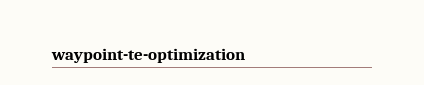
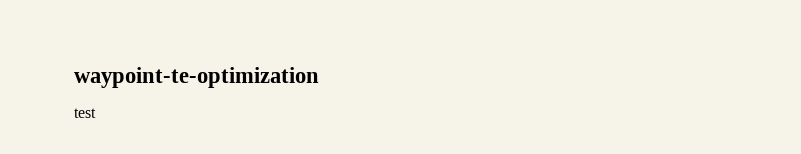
(245, 55) none -> [74,108,96,118] // test

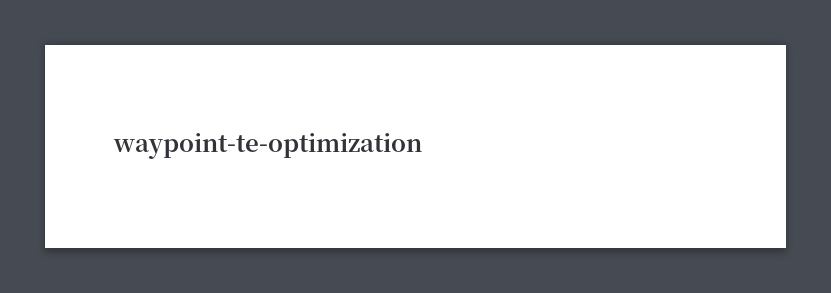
[74,108,96,118] // test -> (422, 146) none

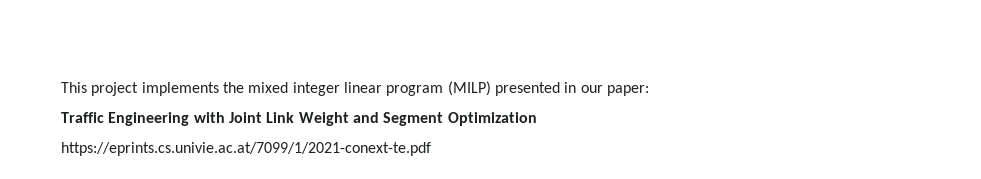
[113,133,422,159] waypoint-te-optimization -> [61,81,649,96] [61,112,537,126] [61,142,431,156] This project implements the mixed integer linear program (MILP) presented in our paper: // Traffic Engineering with Joint Link Weight and Segment Optimization // https://eprints.cs.univie.ac.at/7099/1/2021-conext-te.pdf

